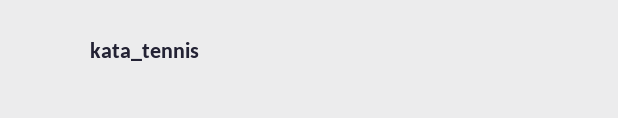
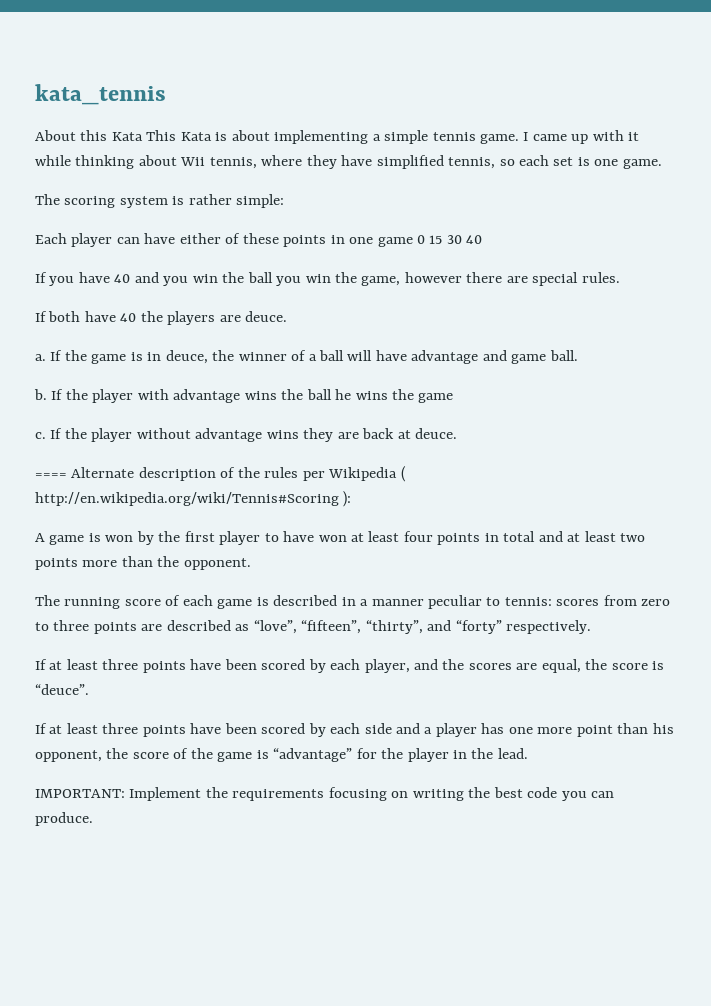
(199, 51) none -> [35,130,640,144] [35,155,662,169] [35,194,285,208] [35,233,483,247] [35,272,620,286] [35,311,288,325] [35,350,578,364] [34,389,454,403] [35,428,458,442] [35,466,406,482] [35,491,352,507] [35,531,646,545] [35,556,251,570] [35,595,671,609] [35,620,592,634] [35,659,665,673] [35,684,89,695] [35,723,674,737] [35,748,528,762] [35,787,615,801] [35,812,93,826] // About this Kata This Kata is about implementing a simple tennis game. I came up with it while thinking about Wii tennis, where they have simplified tennis, so each set is one game. // The scoring system is rather simple: // Each player can have either of these points in one game 0 15 30 40 // If you have 40 and you win the ball you win the game, however there are special rules. // If both have 40 the players are deuce. // a. If the game is in deuce, the winner of a ball will have advantage and game ball. // b. If the player with advantage wins the ball he wins the game // c. If the player without advantage wins they are back at deuce. // ==== Alternate description of the rules per Wikipedia ( http://en.wikipedia.org/wiki/Tennis#Scoring ): // A game is won by the first player to have won at least four points in total and at least two points more than the opponent. // The running score of each game is described in a manner peculiar to tennis: scores from zero to three points are described as “love”, “fifteen”, “thirty”, and “forty” respectively. // If at least three points have been scored by each player, and the scores are equal, the score is “deuce”. // If at least three points have been scored by each side and a player has one more point than his opponent, the score of the game is “advantage” for the player in the lead. // IMPORTANT: Implement the requirements focusing on writing the best code you can produce.

